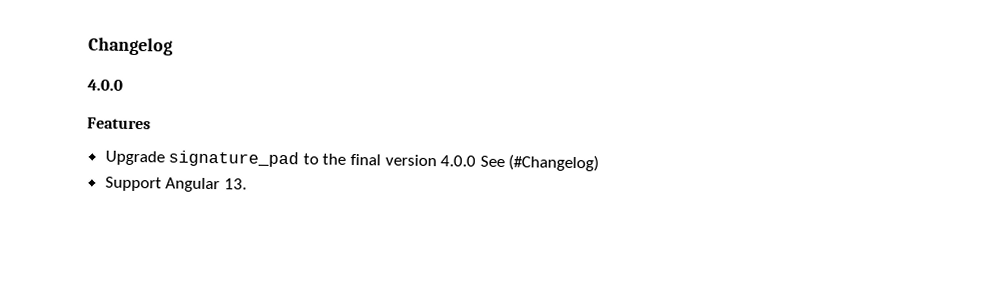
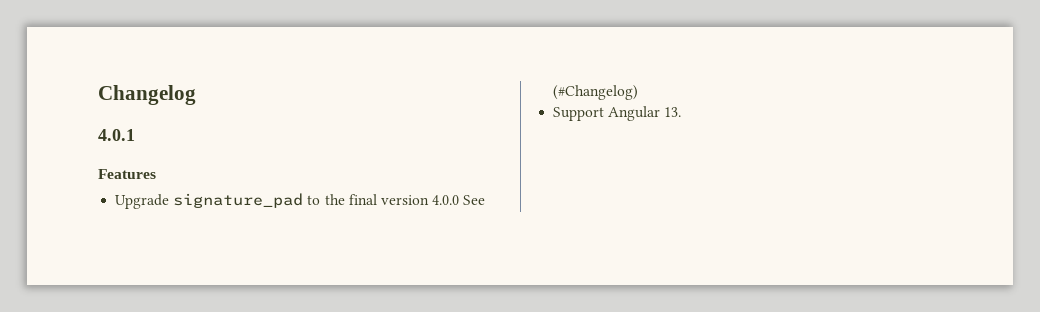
[87,79,123,91] 4.0.0 -> [98,129,135,141] 4.0.1

